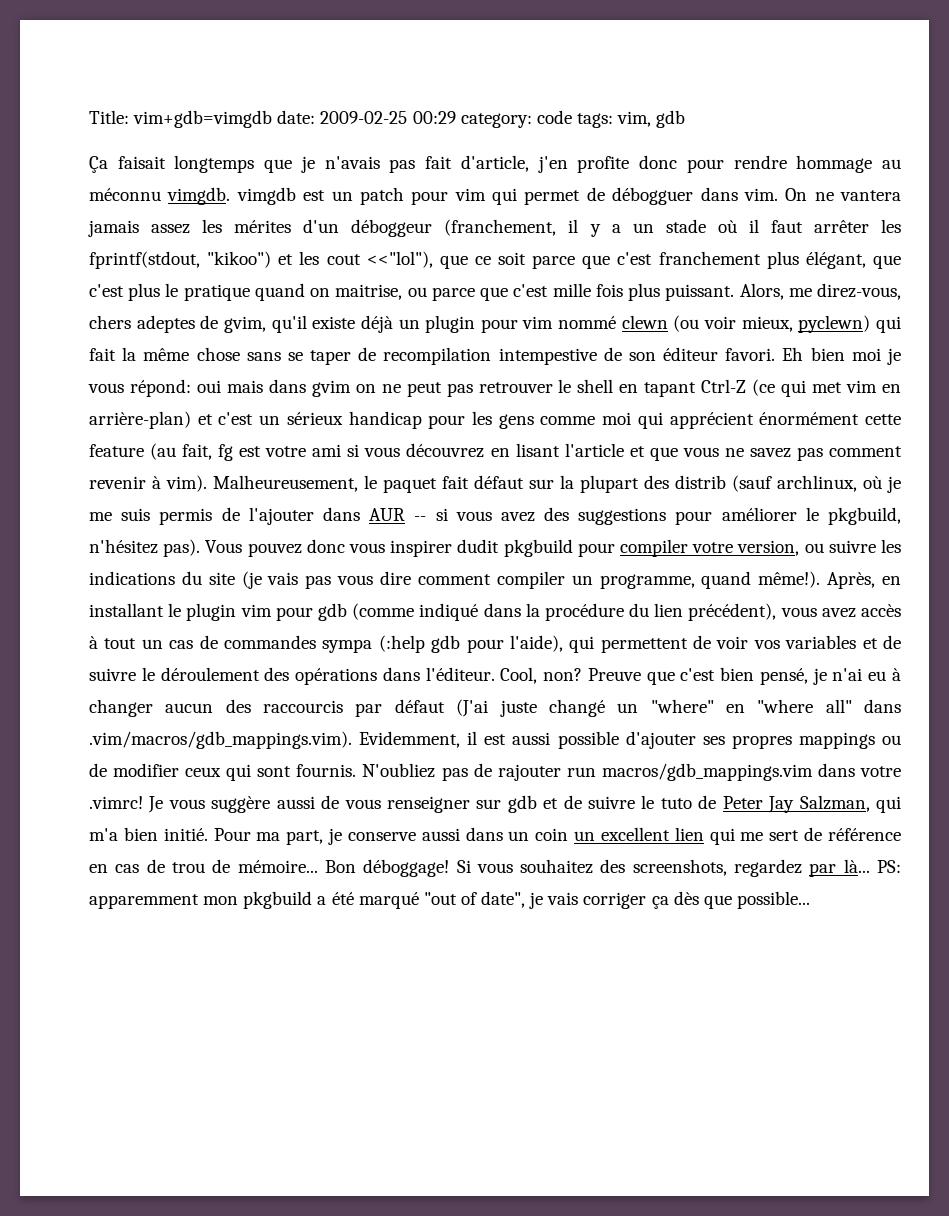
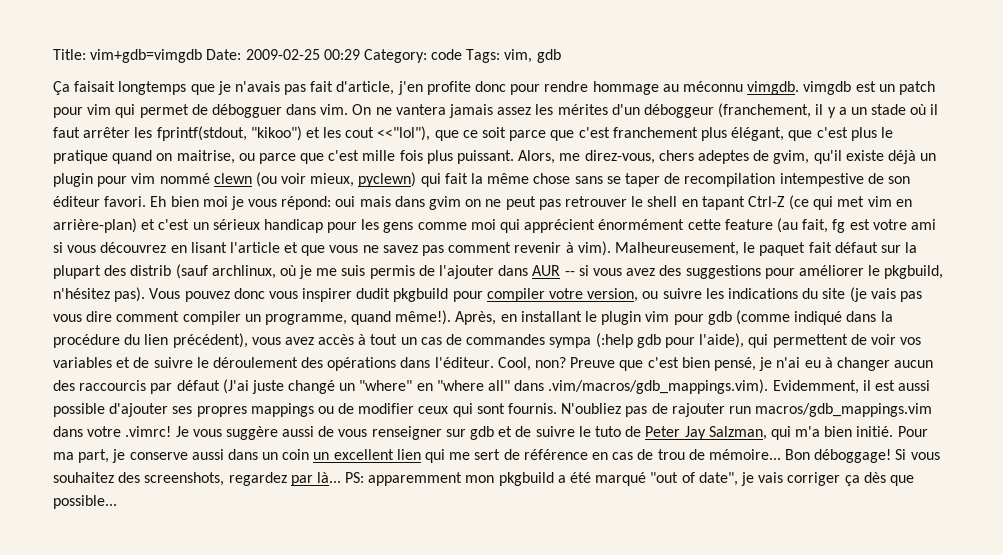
[277,110,316,124] date: -> [206,49,242,60] Date:
[460,110,613,128] category: code tags: -> [363,49,501,63] Category: code Tags:

